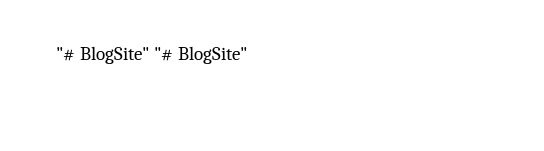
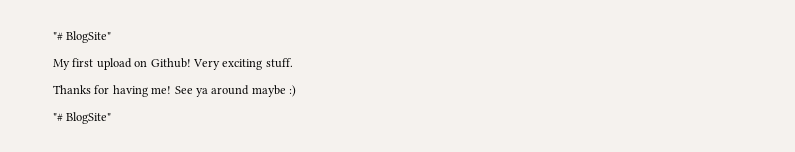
[56,46,150,64] "# BlogSite" -> [53,31,112,43] [53,58,293,70] [53,85,296,97] "# BlogSite" // My first upload on Github! Very exciting stuff. // Thanks for having me! See ya around maybe :) //

